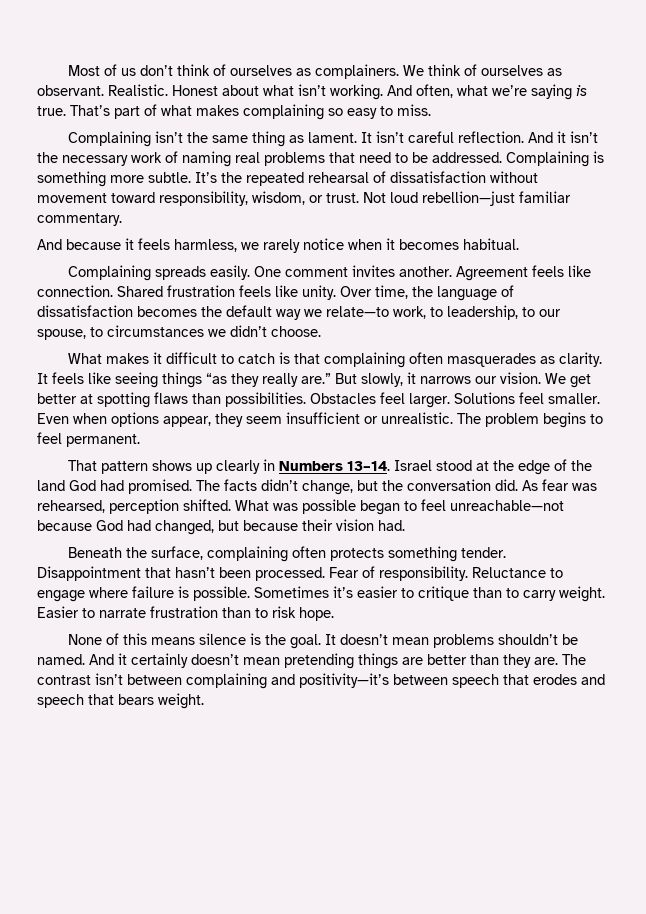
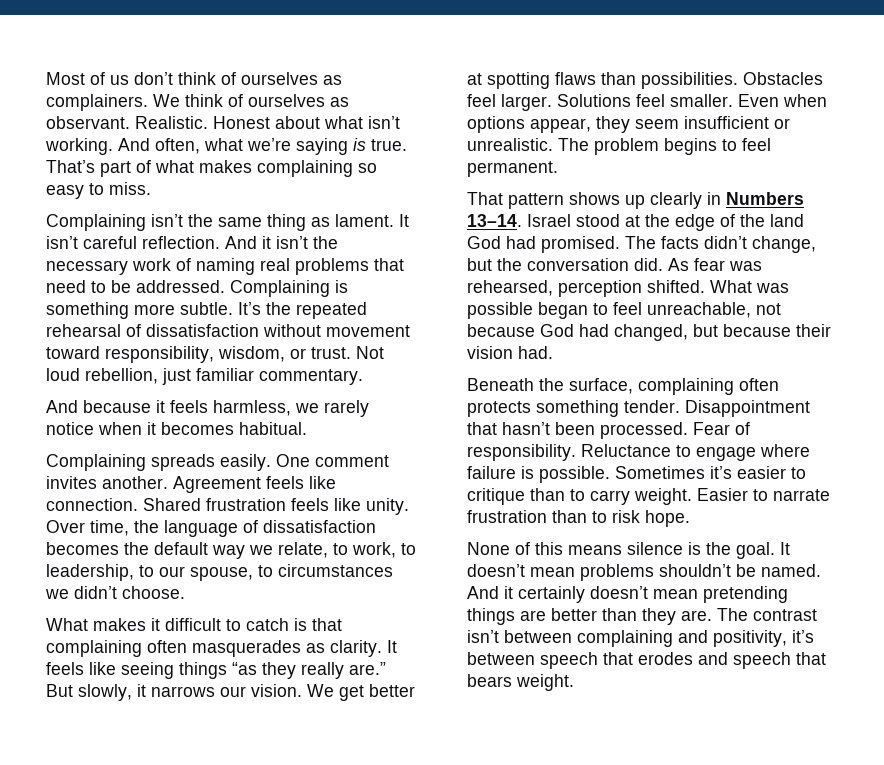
[422,191,515,206] rebellion—just -> [85,368,191,385] rebellion, just
[326,306,389,317] relate—to -> [278,542,348,558] relate, to
[450,500,564,511] unreachable—not -> [647,302,781,318] unreachable, not
[299,673,389,688] positivity—it’s -> [713,630,814,647] positivity, it’s

